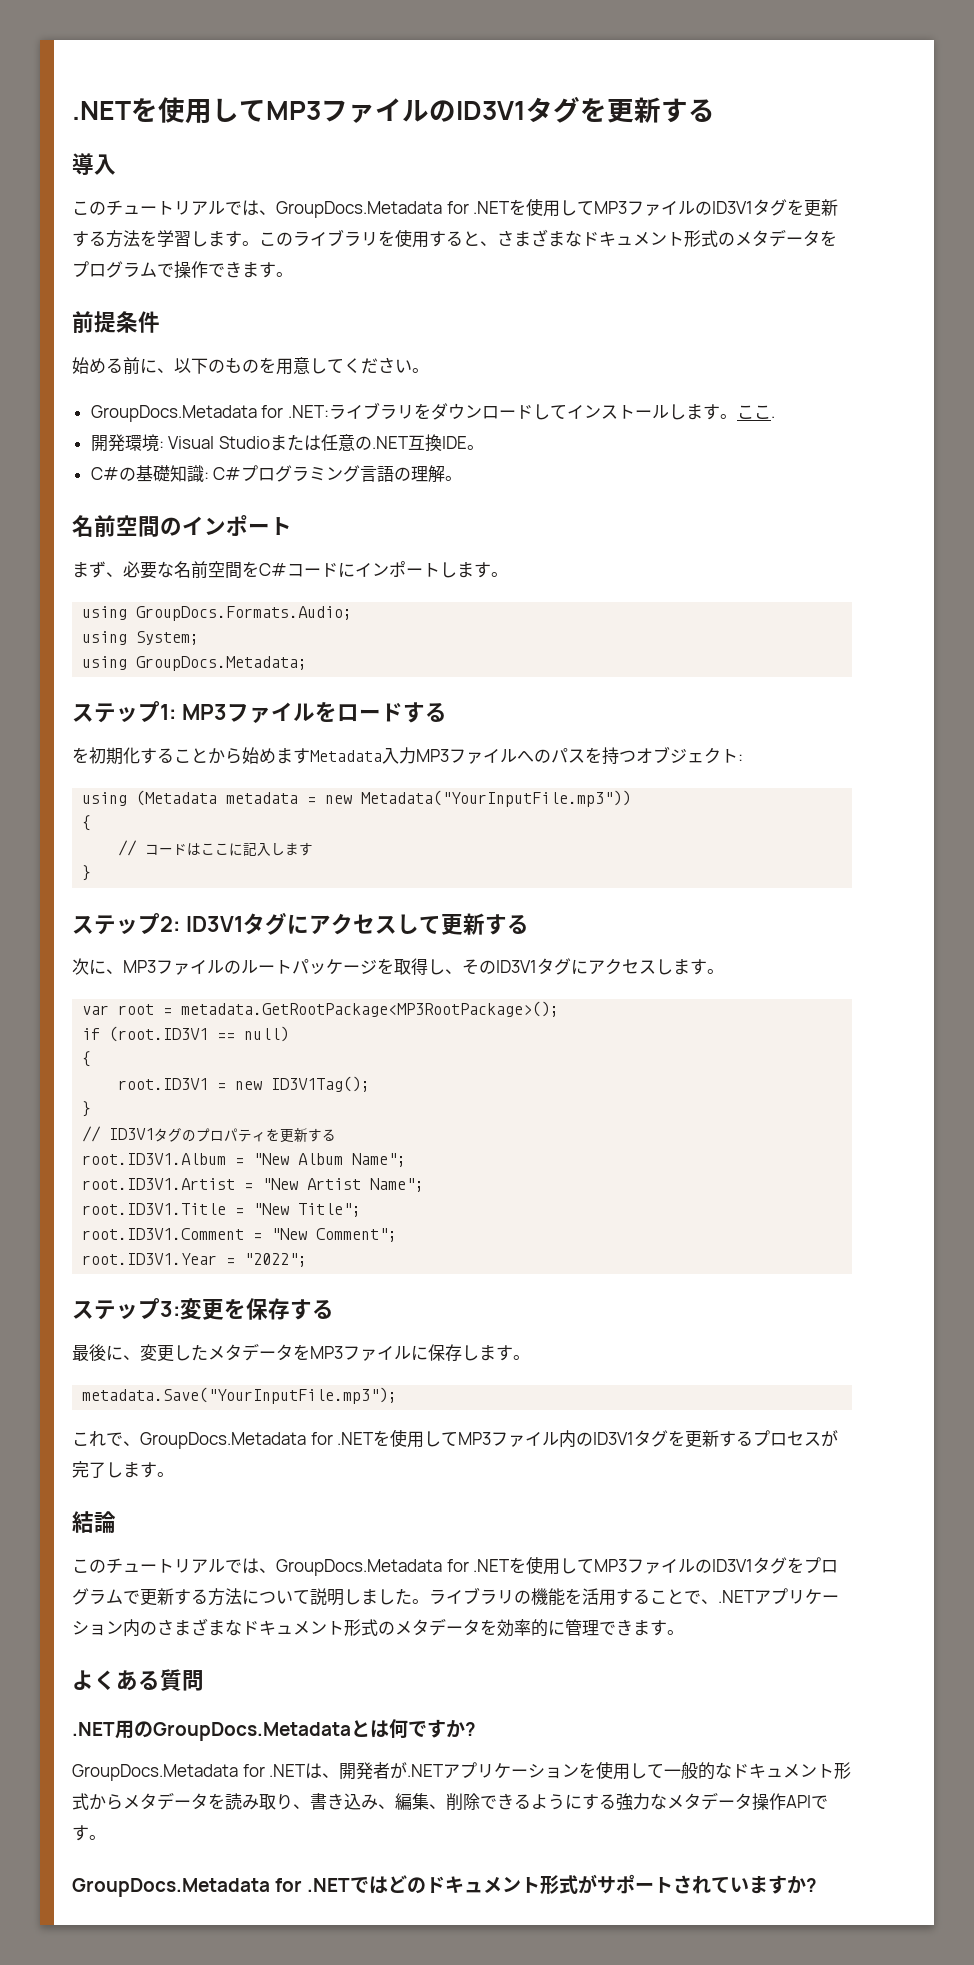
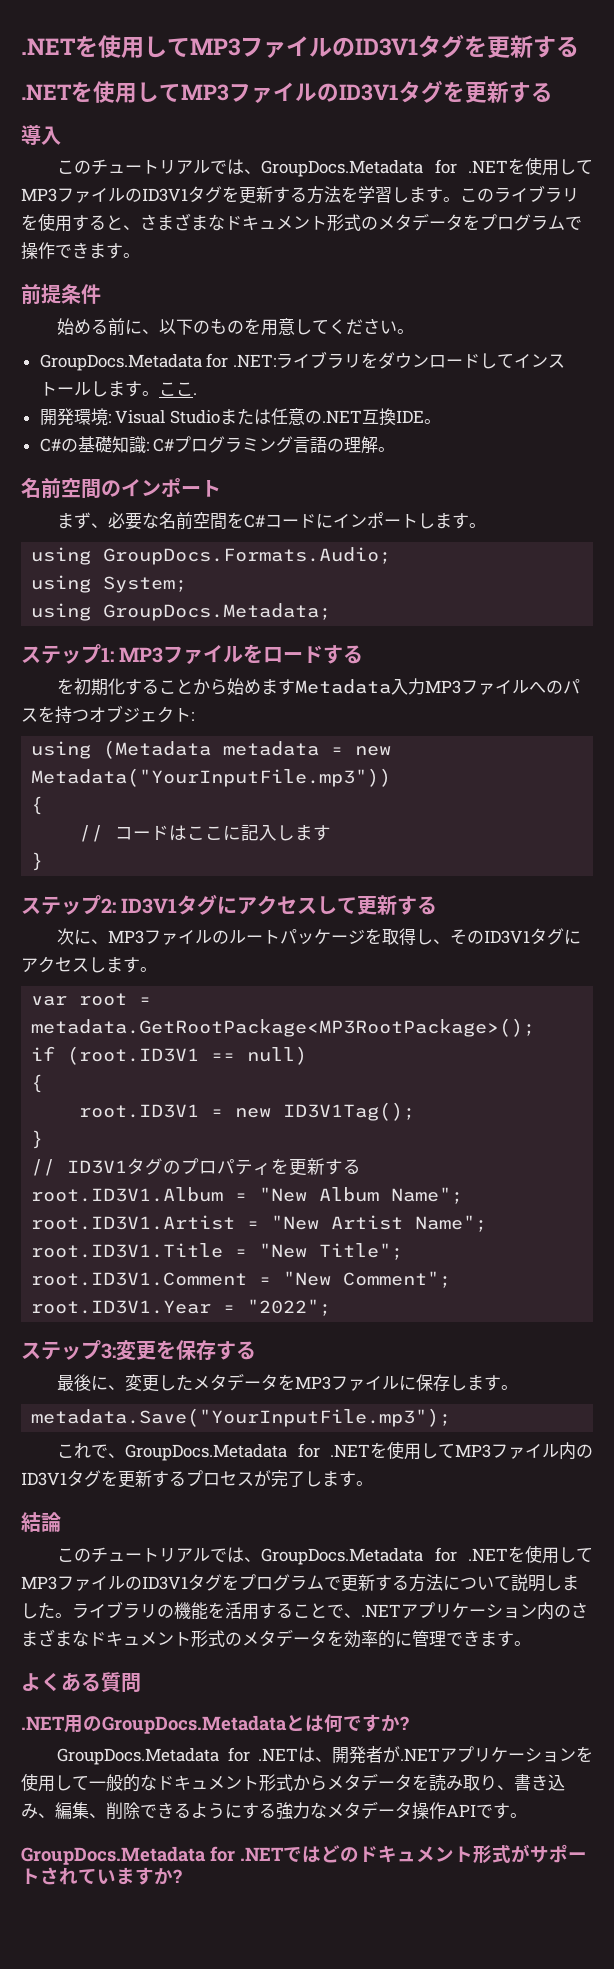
(715, 110) none -> [21,80,553,103] // .NETを使用してMP3ファイルのID3V1タグを更新する

